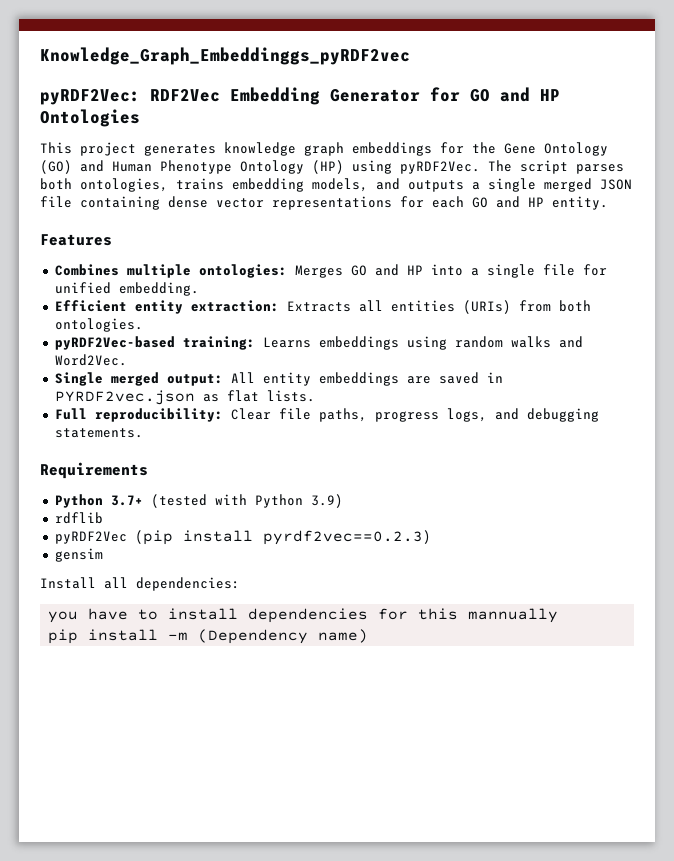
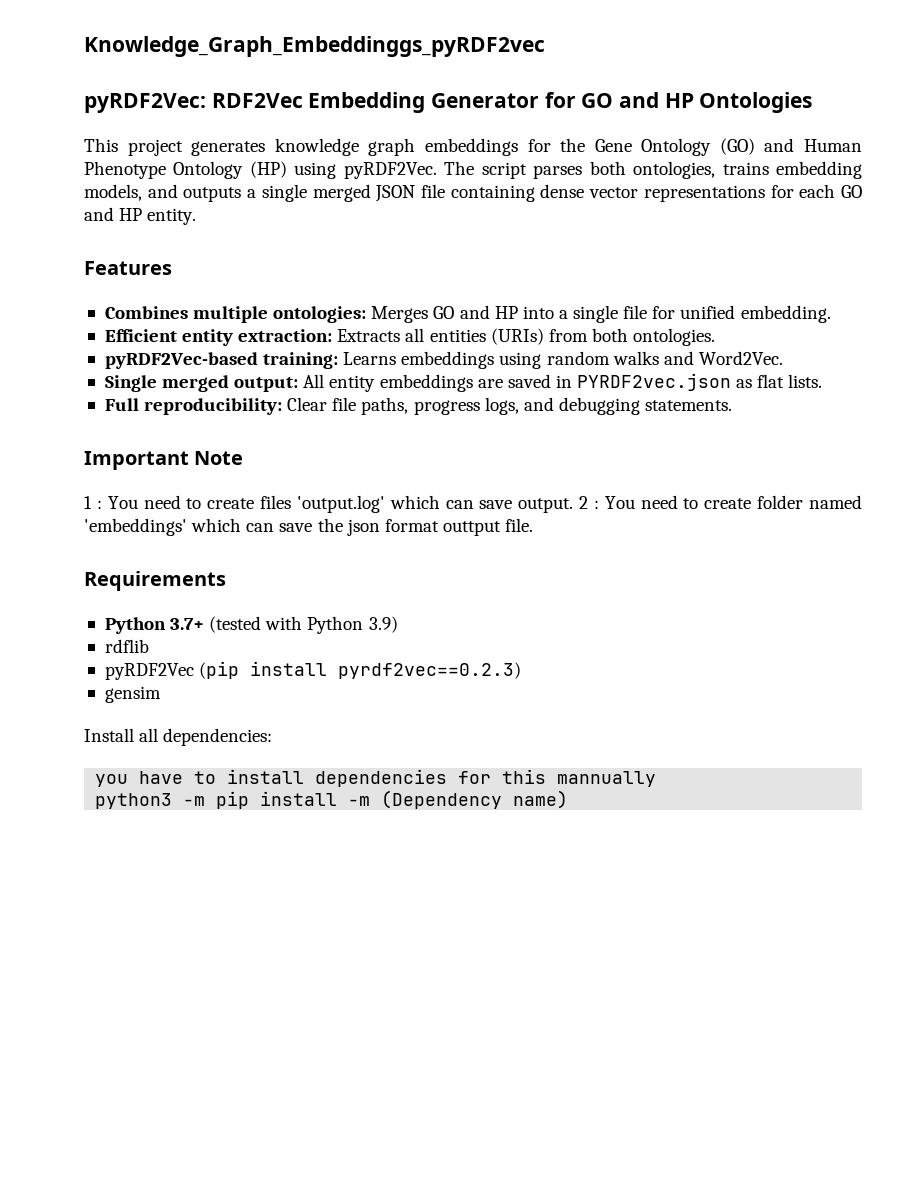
(143, 433) none -> [84,451,244,470] [84,495,863,513] [84,518,534,536] // Important Note // 1 : You need to create files 'output.log' which can save output. 2 : You need to create folder named 'embeddings' which can save the json format outtput file.
(559, 615) none -> [95,793,206,809] python3 -m

